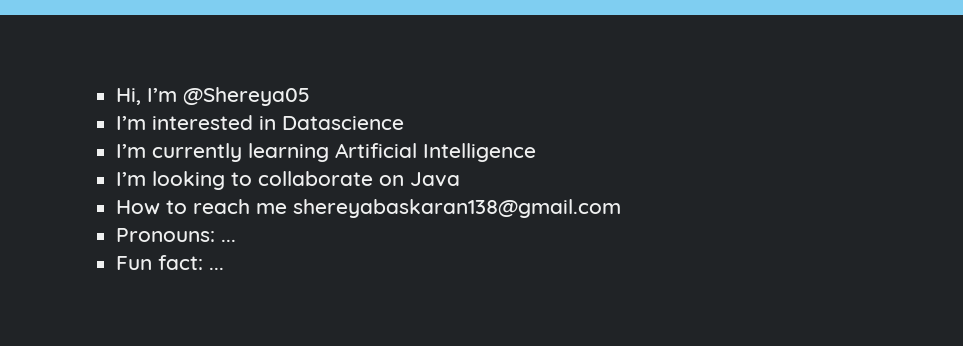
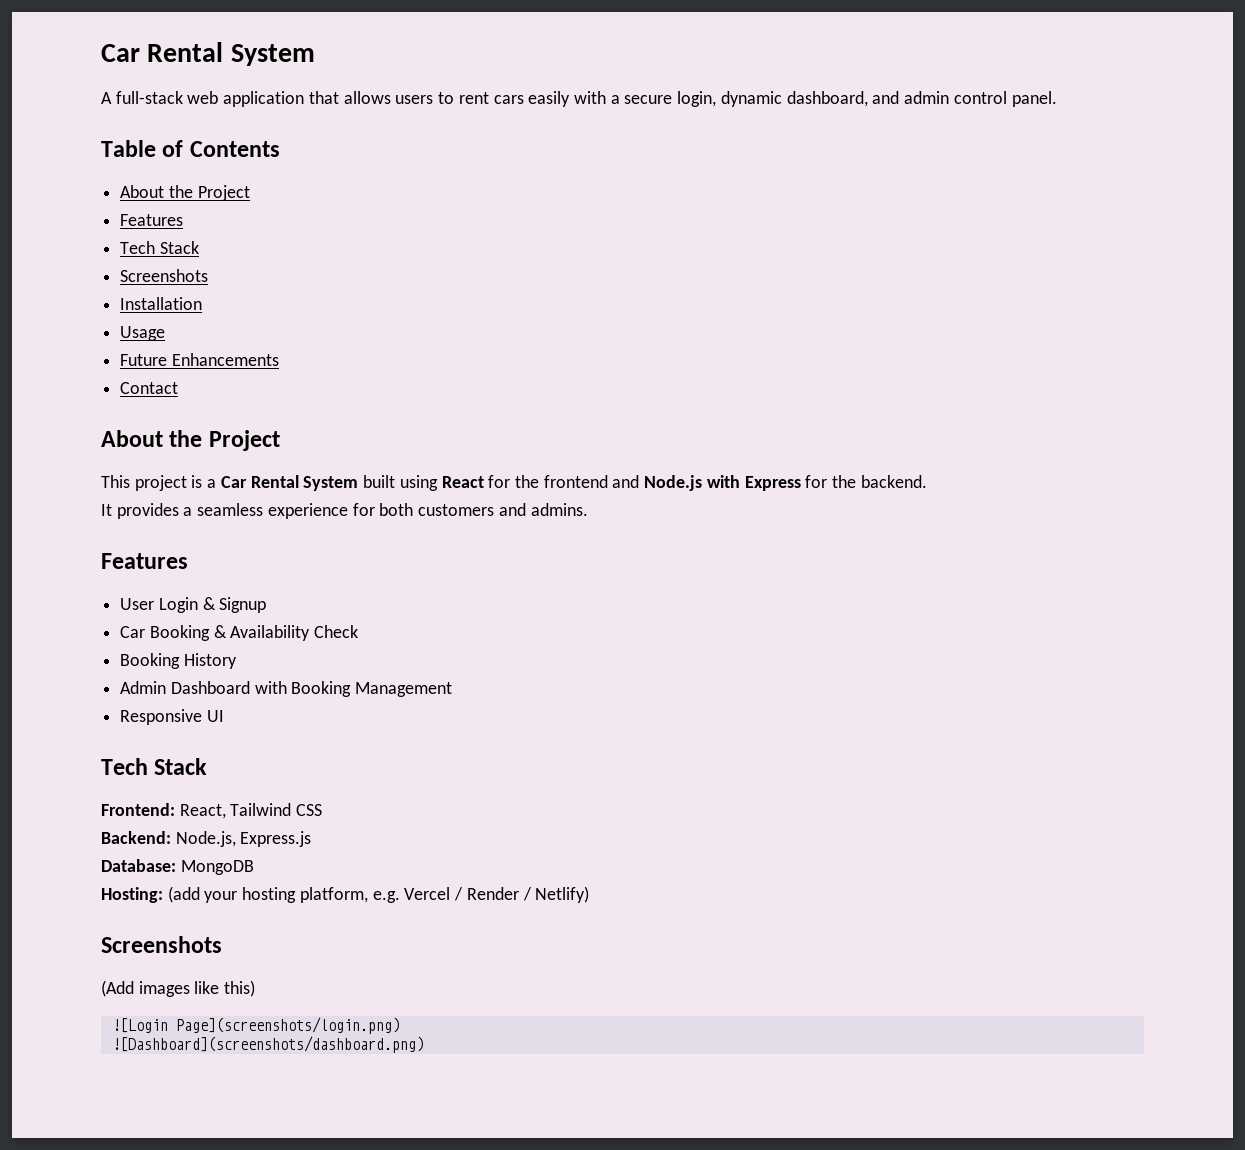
[116,87,311,106] [116,115,405,130] [116,143,537,162] [116,171,461,190] [116,199,622,218] [116,228,237,242] [116,255,225,270] Hi, I’m @Shereya05 // I’m interested in Datascience // I’m currently learning Artificial Intelligence // I’m looking to collaborate on Java // How to reach me shereyabaskaran138@gmail.com // Pronouns: ... // Fun fact: ... -> [101,42,315,66] [101,91,1057,107] [101,140,280,157] [120,185,250,201] [120,214,184,226] [120,241,199,254] [120,269,209,282] [120,297,203,310] [120,326,166,341] [120,353,279,366] [120,382,179,394] [101,430,280,451] [101,475,927,491] [101,503,588,519] [101,553,188,569] [120,597,267,613] [120,625,359,641] [120,653,237,669] [120,681,453,697] [120,709,224,725] [101,758,208,775] [101,803,323,819] [101,831,312,847] [101,859,254,875] [101,886,590,903] [101,936,222,953] [101,980,256,997] [111,1017,400,1034] [111,1036,424,1053] Car Rental System // A full-stack web application that allows users to rent cars easily with a secure login, dynamic dashboard, and admin control panel. // Table of Contents // About the Project // Features // Tech Stack // Screenshots // Installation // Usage // Future Enhancements // Contact // About the Project // This project is a Car Rental System built using React for the frontend and Node.js with Express for the backend. // It provides a seamless experience for both customers and admins. // Features // User Login & Signup // Car Booking & Availability Check // Booking History // Admin Dashboard with Booking Management // Responsive UI // Tech Stack // Frontend: React, Tailwind CSS // Backend: Node.js, Express.js // Database: MongoDB // Hosting: (add your hosting platform, e.g. Vercel / Render / Netlify) // Screenshots // (Add images like this) // ![Login Page](screenshots/login.png) // ![Dashboard](screenshots/dashboard.png)

